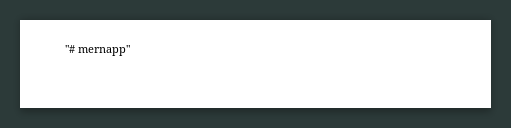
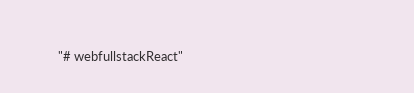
[78,45,130,56] mernapp" -> [74,51,184,61] webfullstackReact"

